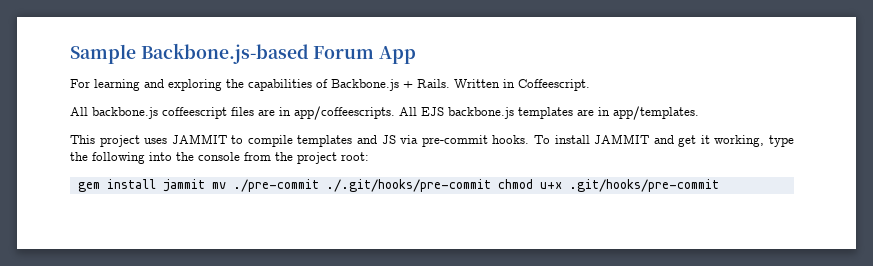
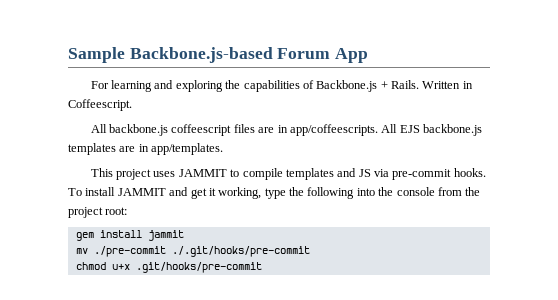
(205, 185) none -> (184, 235) //
(491, 185) none -> (310, 251) //

